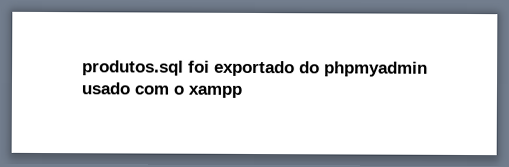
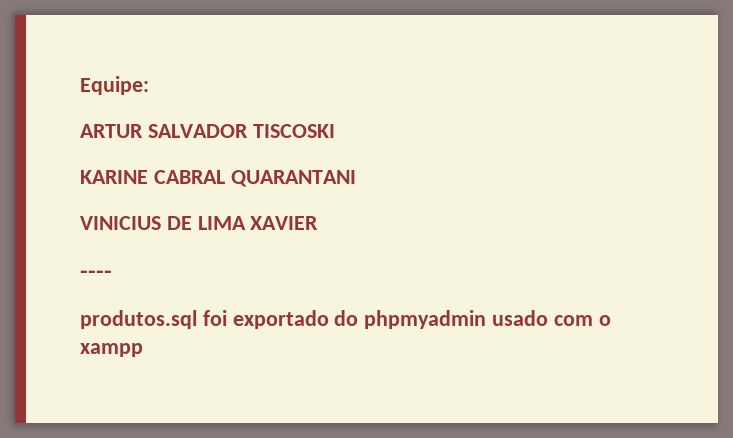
(82, 68) none -> [80,76,149,95] [80,124,335,138] [80,170,356,187] [80,216,319,230] [80,270,112,279] Equipe: // ARTUR SALVADOR TISCOSKI // KARINE CABRAL QUARANTANI // VINICIUS DE LIMA XAVIER // ---- //

